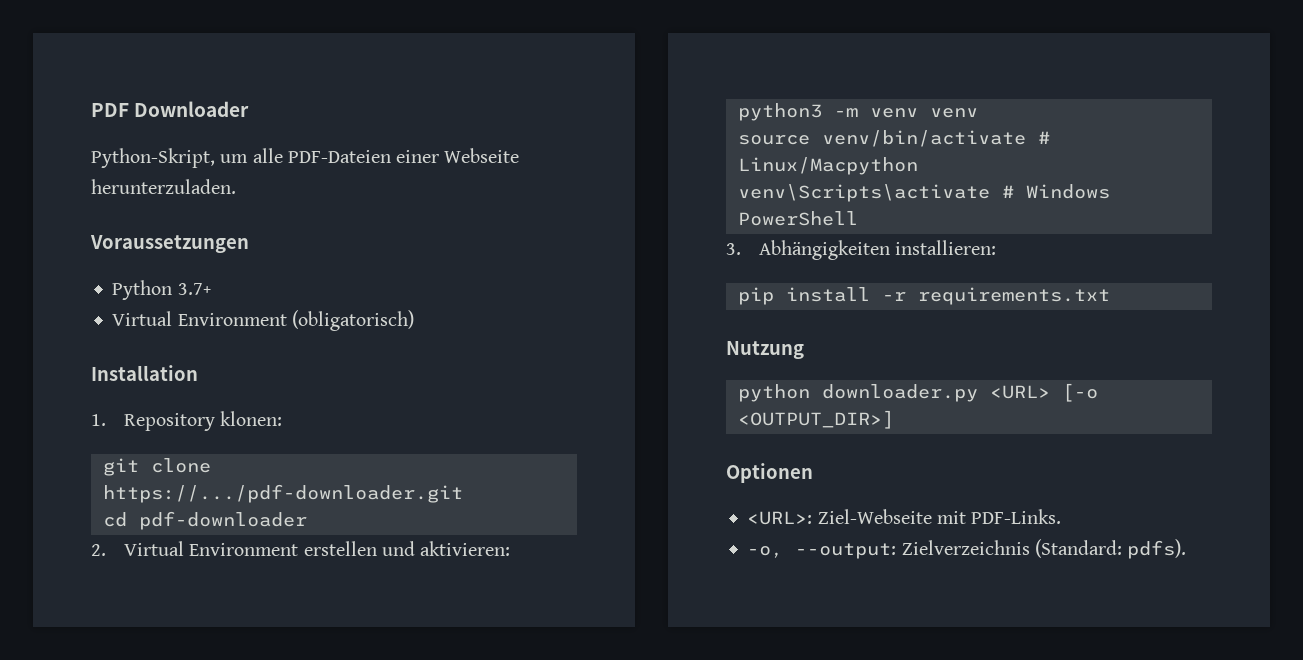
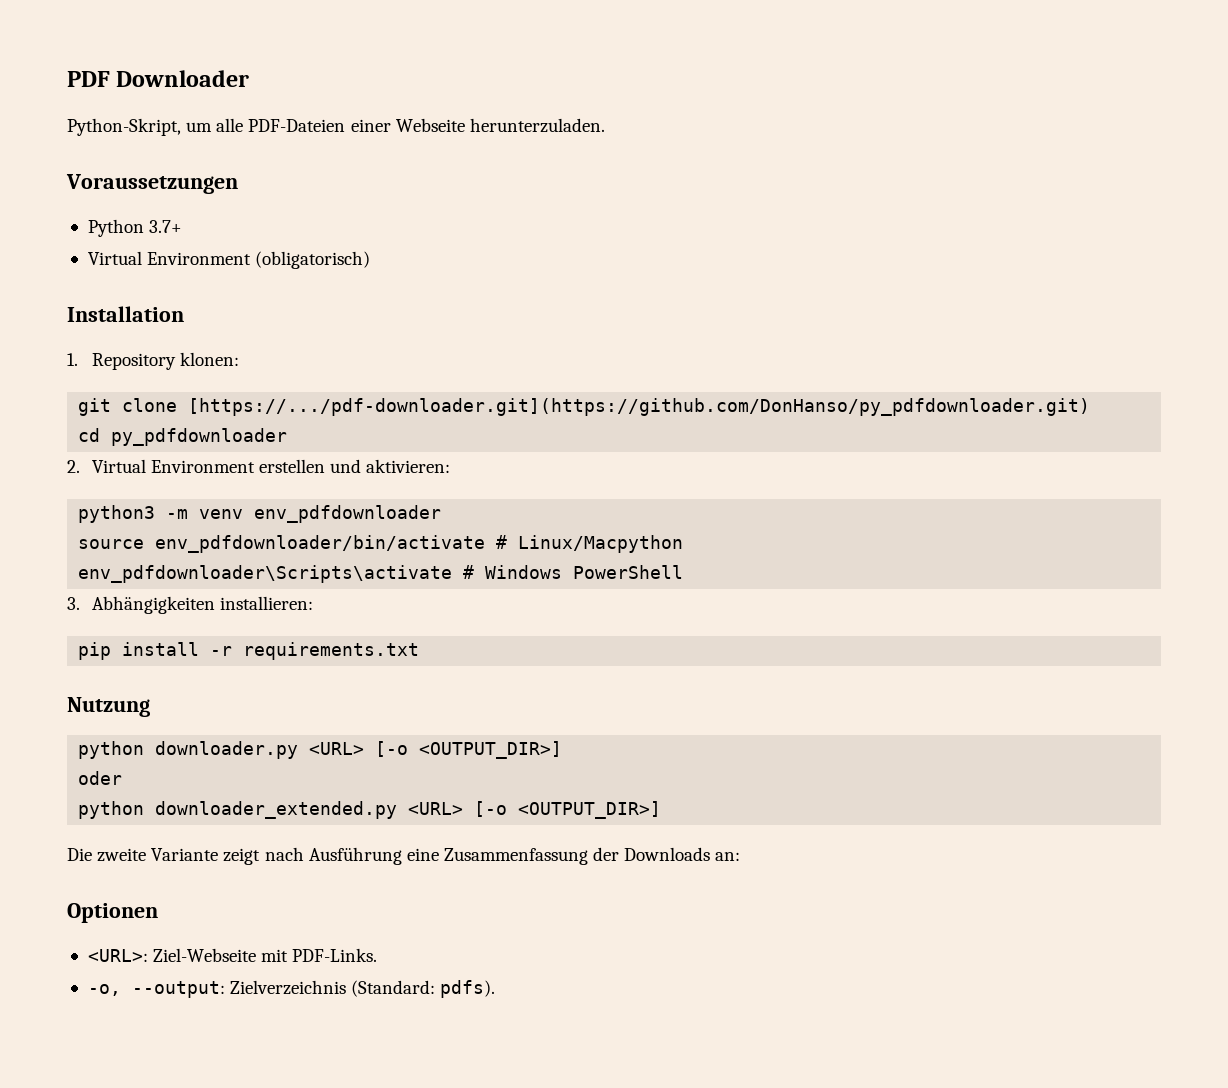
[102,484,463,503] https://.../pdf-downloader.git -> [188,398,1091,416] [https://.../pdf-downloader.git](https://github.com/DonHanso/py_pdfdownloader.git)
[138,511,307,530] pdf-downloader -> [111,428,288,446] py_pdfdownloader
[929,108,978,118] venv -> [254,505,442,523] env_pdfdownloader
[821,130,1026,147] venv/bin/activate -> [155,535,486,553] env_pdfdownloader/bin/activate
[737,184,990,202] venv\Scripts\activate -> [78,565,453,583] env_pdfdownloader\Scripts\activate
(894, 419) none -> [78,771,123,785] [78,801,662,819] [67,847,741,865] // oder // python downloader_extended.py <URL> [-o <OUTPUT_DIR>] // Die zweite Variante zeigt nach Ausführung eine Zusammenfassung der Downloads an:

